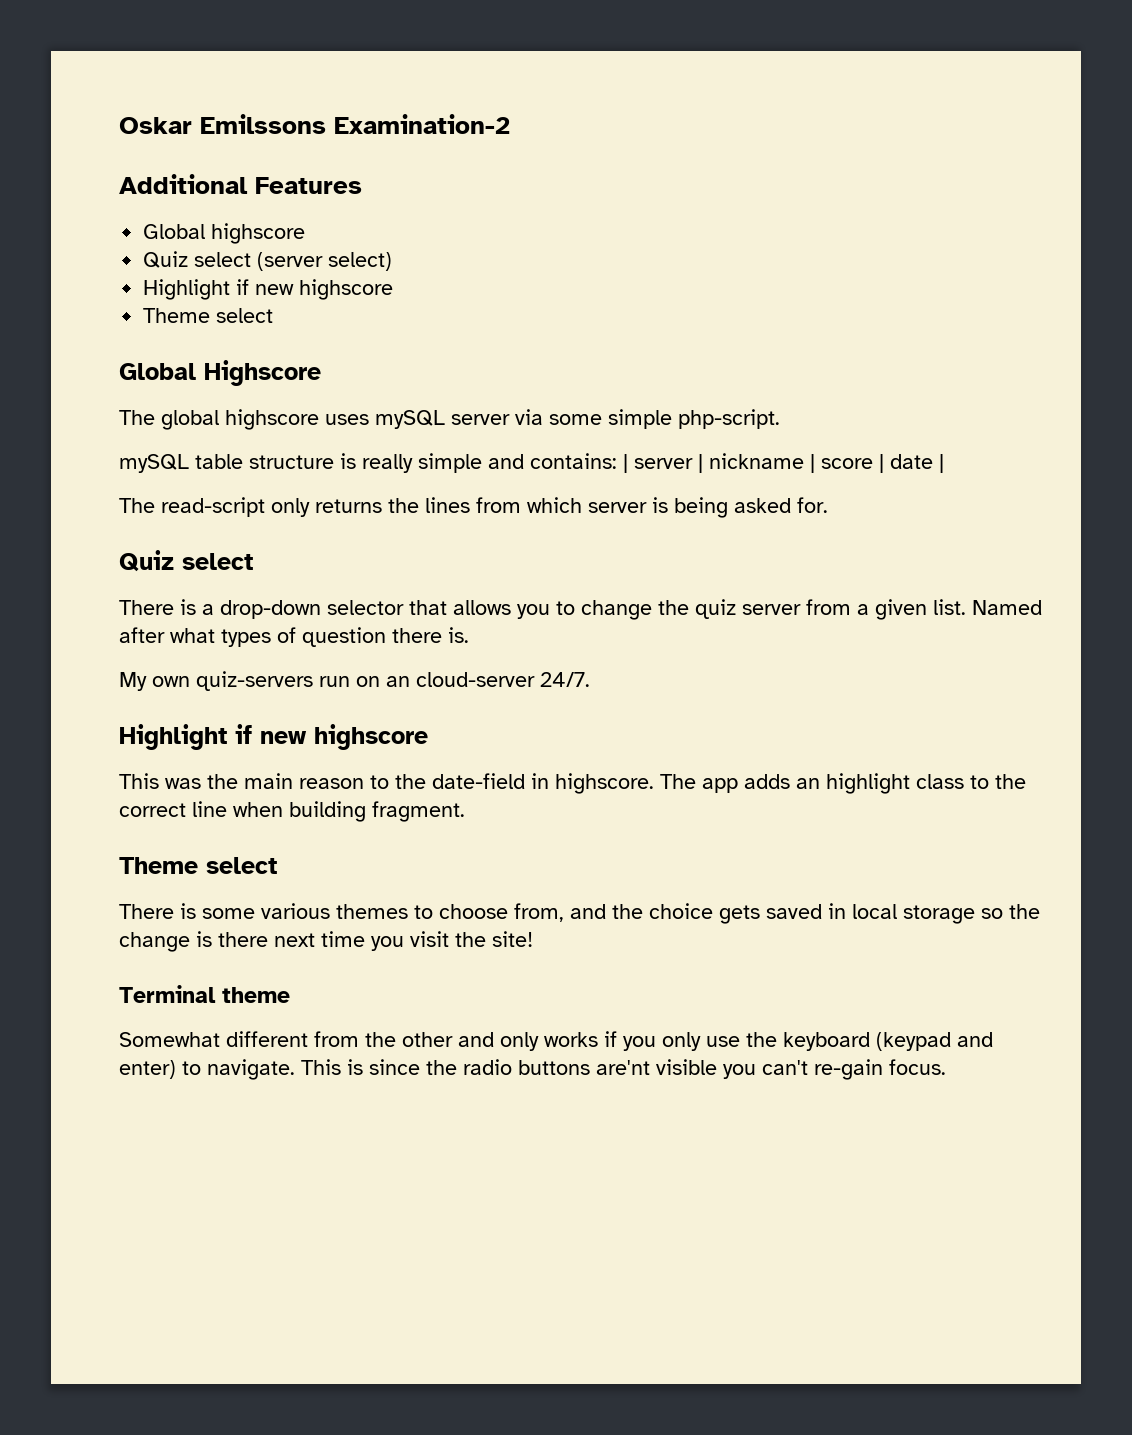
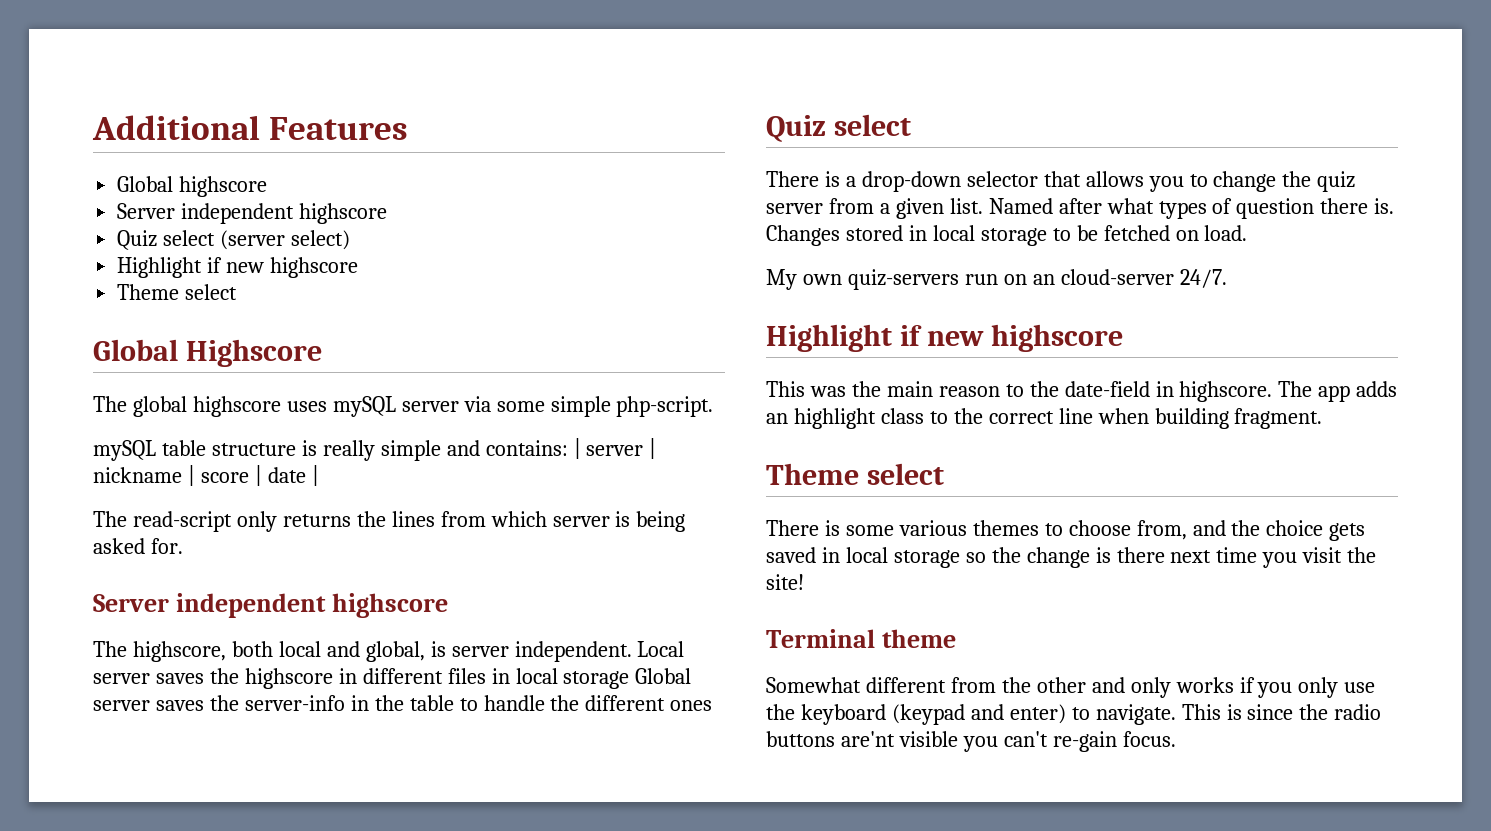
[119,114,510,134] Oskar Emilssons Examination-2 // -> (92, 127) none
(306, 233) none -> [117,203,388,224] // Server independent highscore
(828, 505) none -> [93,593,448,618] [93,641,685,662] [93,668,692,689] [93,695,713,711] // Server independent highscore // The highscore, both local and global, is server independent. Local server saves the highscore in different files in local storage Global server saves the server-info in the table to handle the different ones
(469, 635) none -> [766,225,1248,246] Changes stored in local storage to be fetched on load.

